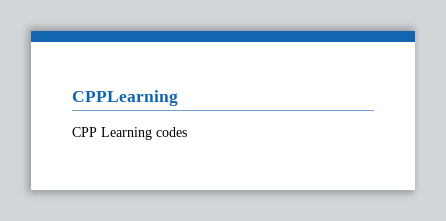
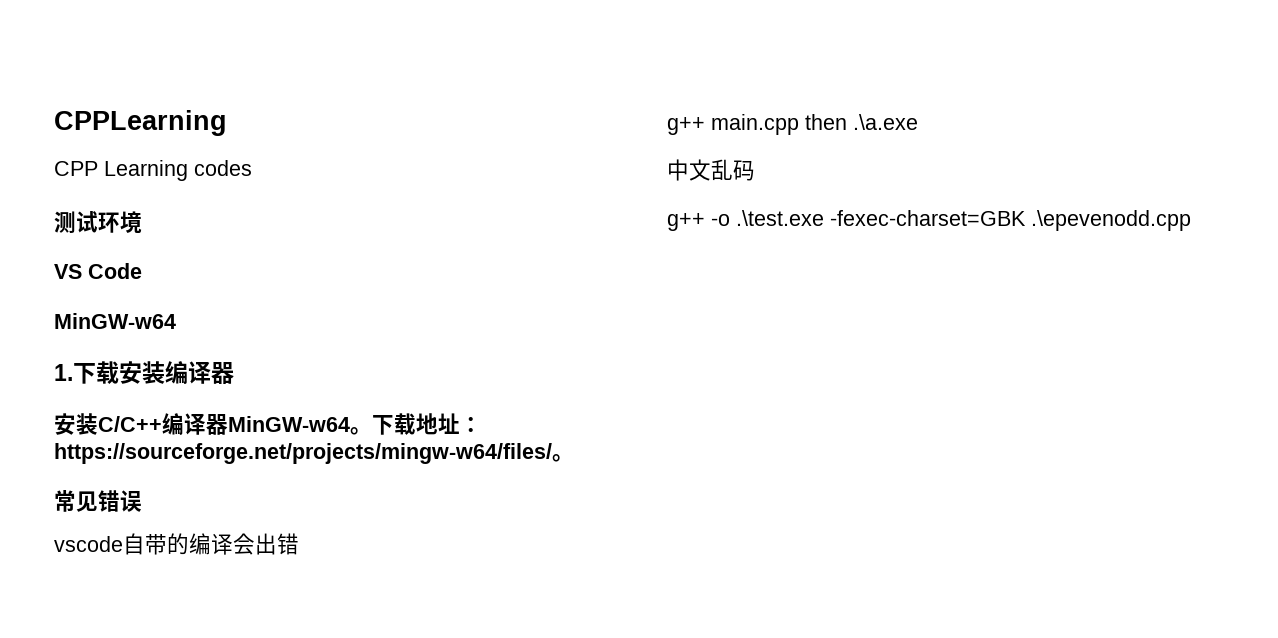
(187, 132) none -> [54,211,142,233] [54,263,142,279] [54,313,176,329] [54,361,234,384] [54,413,482,435] [54,443,574,464] [54,490,142,512] [54,533,299,555] [667,114,918,135] [667,159,755,181] [667,210,1191,231] // 测试环境 // VS Code // MinGW-w64 // 1.下载安装编译器 // 安装C/C++编译器MinGW-w64。下载地址：https://sourceforge.net/projects/mingw-w64/files/。 // 常见错误 // vscode自带的编译会出错 // g++ main.cpp then .\a.exe // 中文乱码 // g++ -o .\test.exe -fexec-charset=GBK .\epevenodd.cpp

